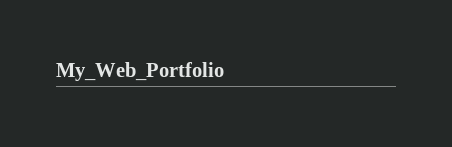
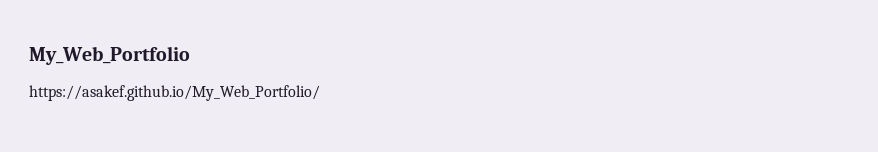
(224, 71) none -> [29,85,320,101] // https://asakef.github.io/My_Web_Portfolio/

